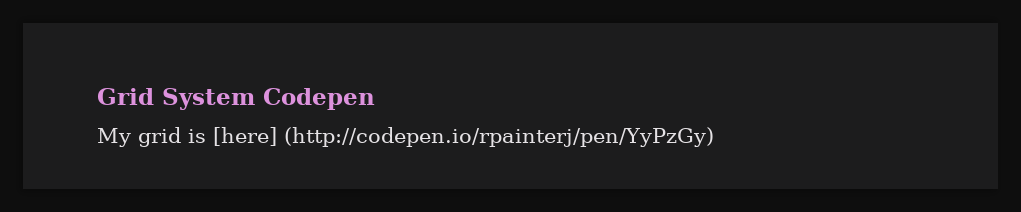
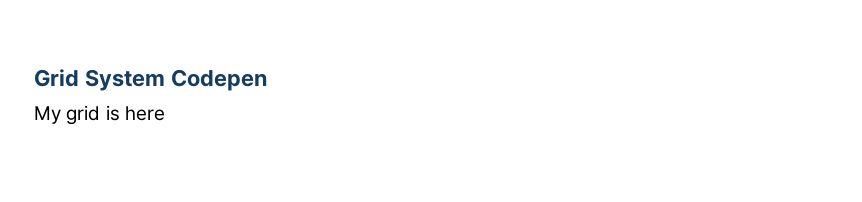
[213,127,714,147] [here] (http://codepen.io/rpainterj/pen/YyPzGy) -> [124,106,165,121] here

